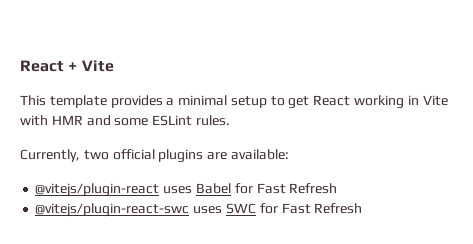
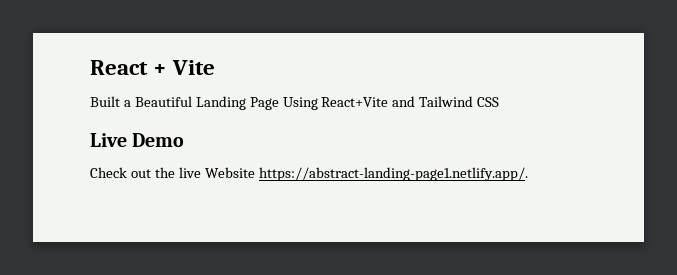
[20,95,448,109] [20,115,230,126] [20,149,289,163] [35,183,338,197] [35,203,363,217] This template provides a minimal setup to get React working in Vite with HMR and some ESLint rules. // Currently, two official plugins are available: // @vitejs/plugin-react uses Babel for Fast Refresh // @vitejs/plugin-react-swc uses SWC for Fast Refresh -> [90,96,500,110] [90,133,185,147] [90,167,528,181] Built a Beautiful Landing Page Using React+Vite and Tailwind CSS // Live Demo // Check out the live Website https://abstract-landing-page1.netlify.app/.

